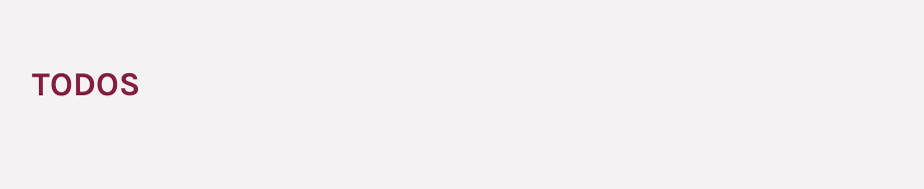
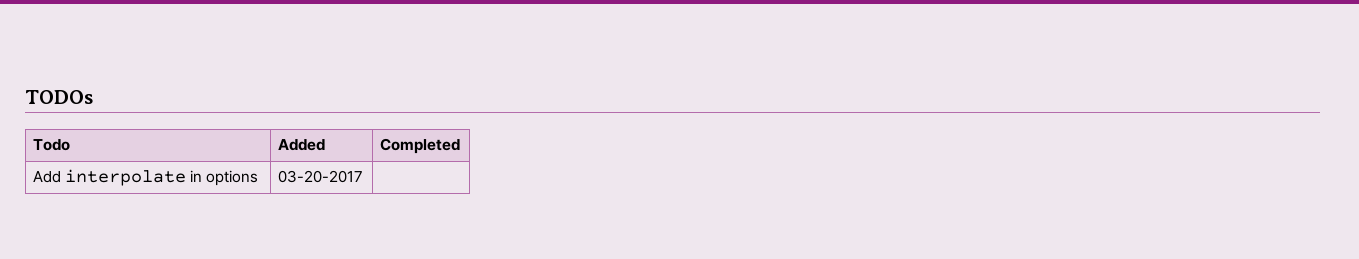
[31,72,141,97] TODOS -> [25,90,93,104] [32,139,70,151] [277,139,325,151] [379,138,460,154] [32,169,259,186] [277,170,363,183] TODOs // Todo | Added | Completed // Add interpolate in options | 03-20-2017 |

